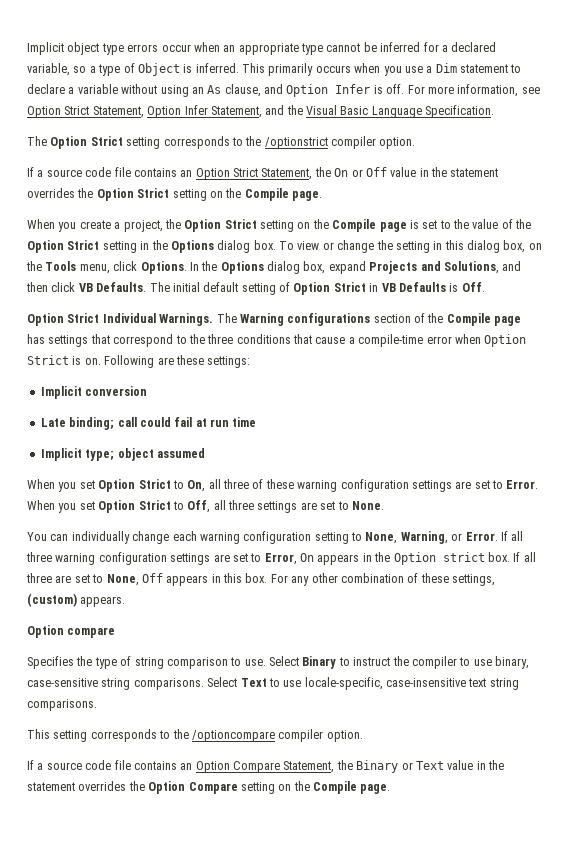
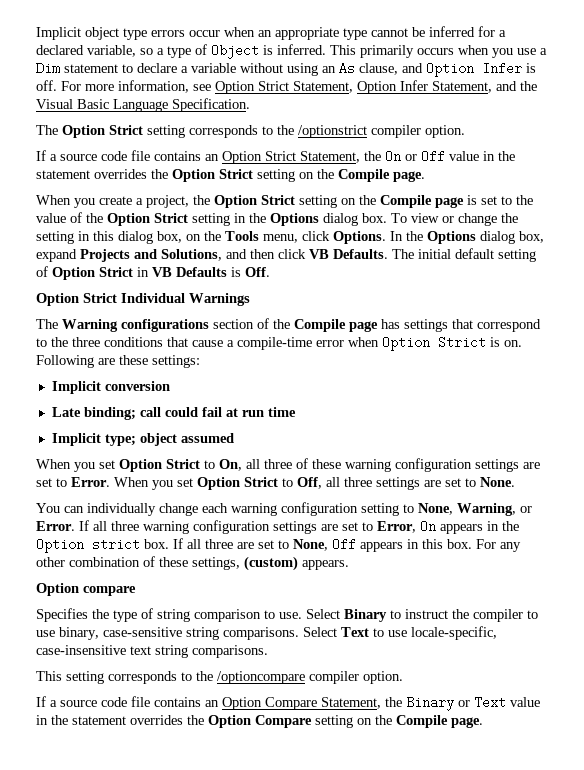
[159,313,214,326] Warnings. -> [189,293,250,306] Warnings //

